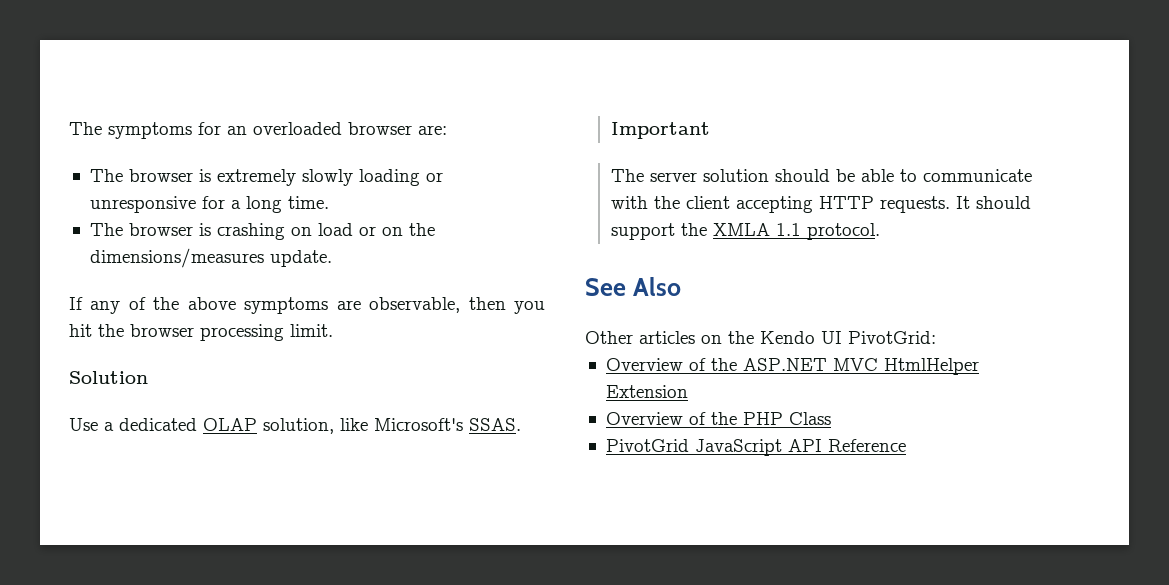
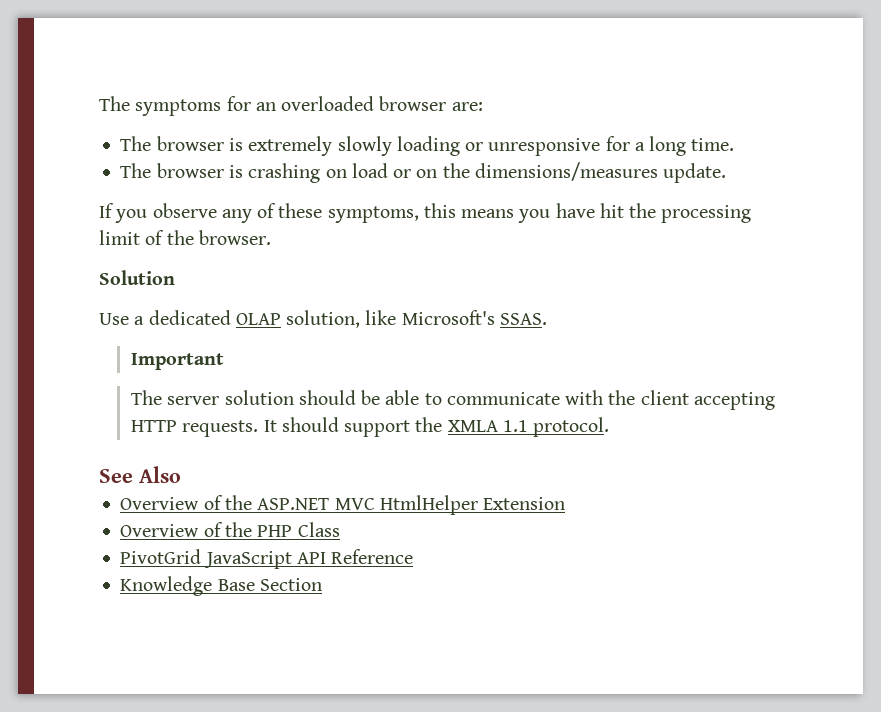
[90,297,545,314] [69,324,333,341] any of the above symptoms are observable, then you hit the browser processing limit. -> [115,203,752,223] [99,230,271,245] you observe any of these symptoms, this means you have hit the processing limit of the browser.
[585,331,936,344] // Other articles on the Kendo UI PivotGrid: -> (181, 474) none
(906, 445) none -> [120,576,322,596] // Knowledge Base Section

